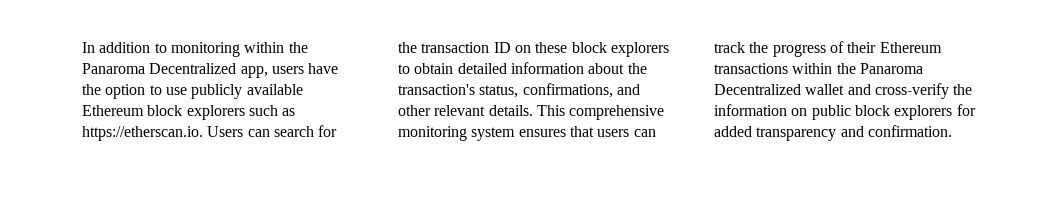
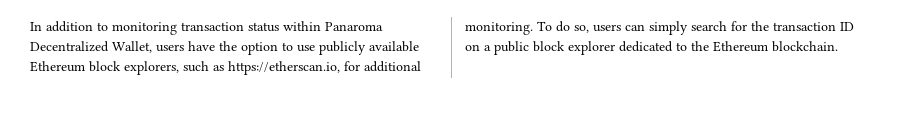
[244,42,308,53] [82,63,268,78] within the Panaroma Decentralized app, -> [181,21,383,32] [30,41,152,53] transaction status within Panaroma Decentralized Wallet,
[186,105,245,120] explorers -> [124,61,179,75] explorers,
[82,126,270,141] https://etherscan.io. Users can -> [228,61,421,75] [465,21,688,35] https://etherscan.io, for additional monitoring. To do so, users can simply
[535,42,669,57] [398,62,647,74] [398,83,640,98] [398,105,665,120] [398,126,656,141] [714,41,942,57] [714,63,923,74] [714,83,973,99] [714,104,976,120] [714,125,952,141] these block explorers to obtain detailed information about the transaction's status, confirmations, and other relevant details. This comprehensive monitoring system ensures that users can track the progress of their Ethereum transactions within the Panaroma Decentralized wallet and cross-verify the information on public block explorers for added transparency and confirmation. -> [484,41,838,55] a public block explorer dedicated to the Ethereum blockchain.

